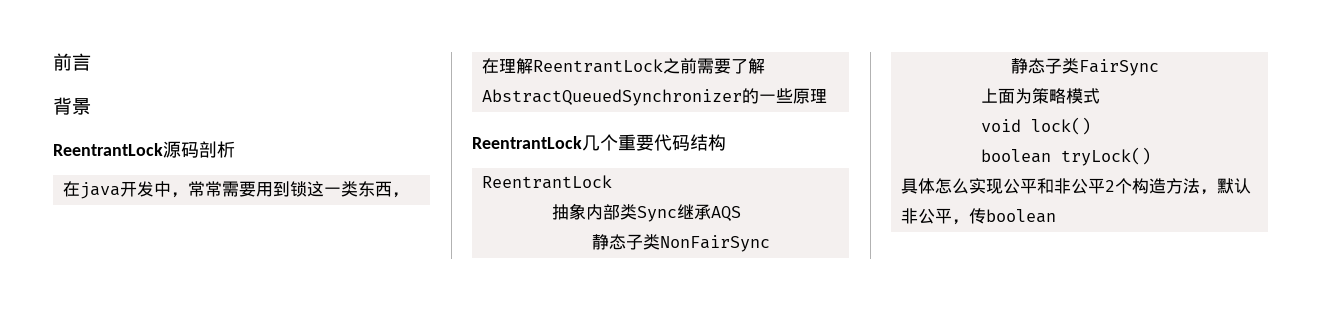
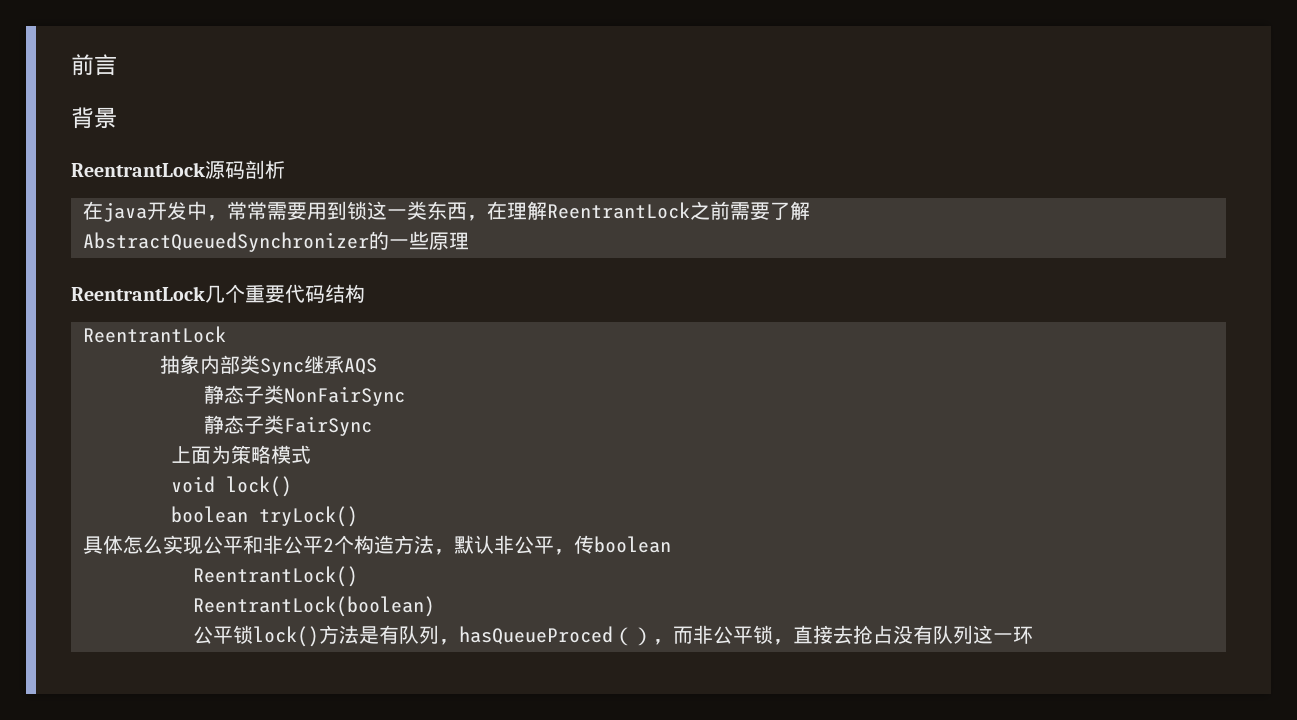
(1056, 216) none -> [193,566,358,587] [193,596,435,617] [193,625,1033,647] // ReentrantLock() // ReentrantLock(boolean) // 公平锁lock()方法是有队列，hasQueueProced（），而非公平锁，直接去抢占没有队列这一环

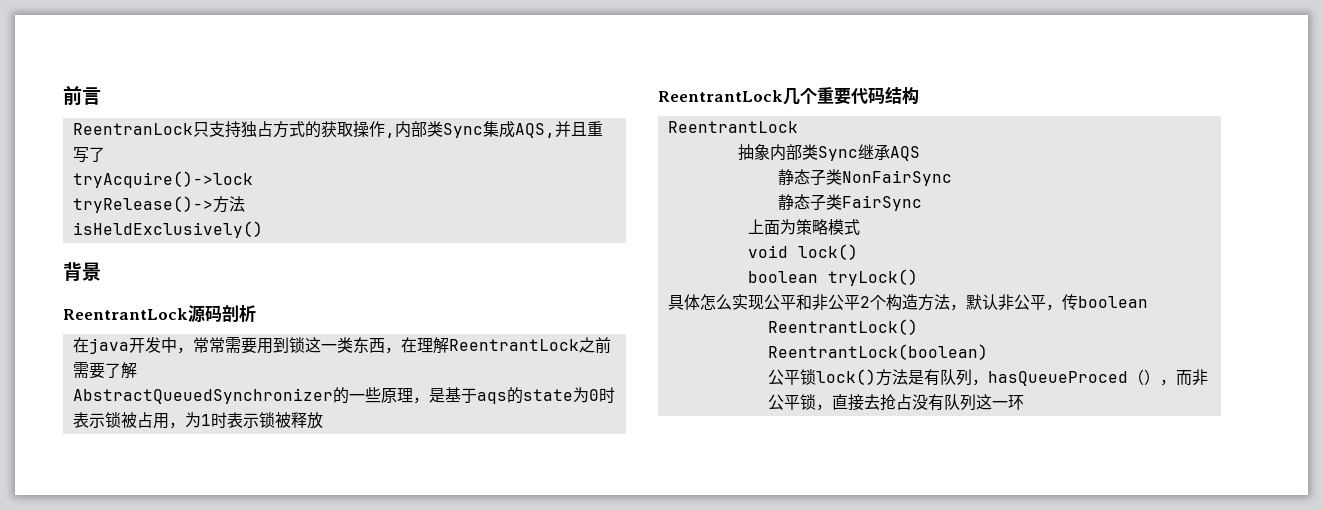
(117, 65) none -> [73,121,604,138] [73,147,106,163] [73,171,254,188] [73,196,246,213] [73,221,264,238] // ReentranLock只支持独占方式的获取操作,内部类Sync集成AQS,并且重写了 // tryAcquire()->lock // tryRelease()->方法 // isHeldExclusively()
(469, 241) none -> [413,387,616,404] [73,412,324,429] ，是基于aqs的state为0时表示锁被占用，为1时表示锁被释放

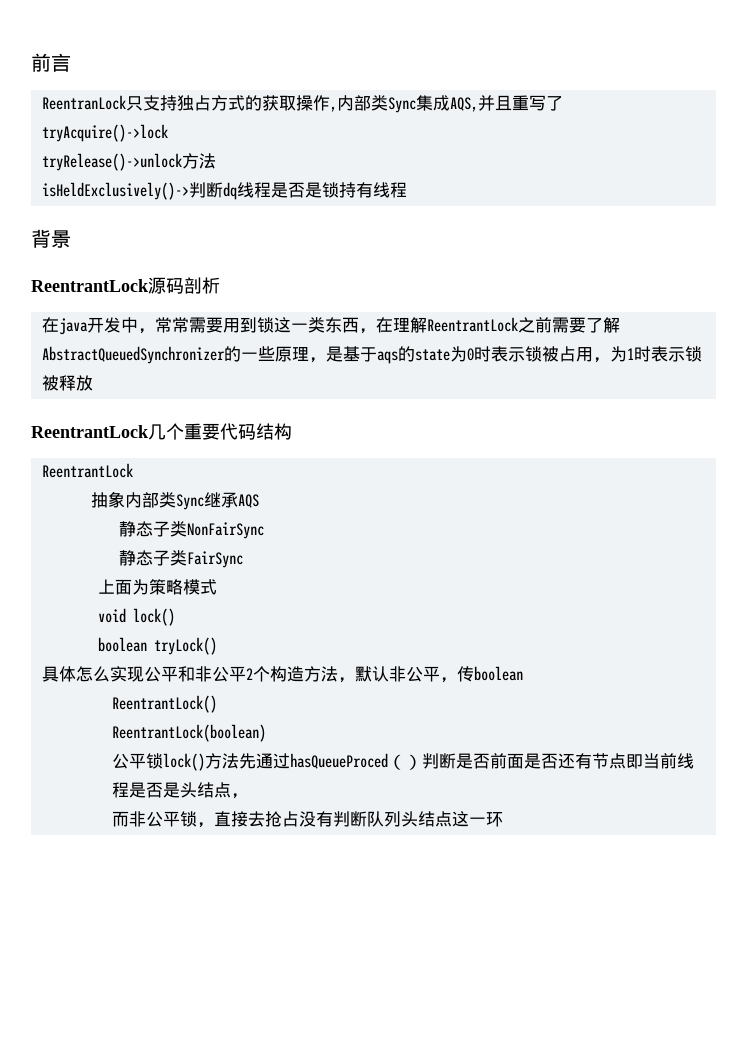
[73,196,214,213] tryRelease()-> -> [41,153,182,171] tryRelease()->unlock
[73,221,264,238] isHeldExclusively() -> [41,182,407,200] isHeldExclusively()->判断dq线程是否是锁持有线程
[908,369,1177,386] 是有队列，hasQueueProced（）， -> [238,753,694,770] [111,782,248,799] 先通过hasQueueProced（）判断是否前面是否还有节点即当前线程是否是头结点， //
[944,394,977,411] 队列 -> [332,811,452,827] 判断队列头结点

